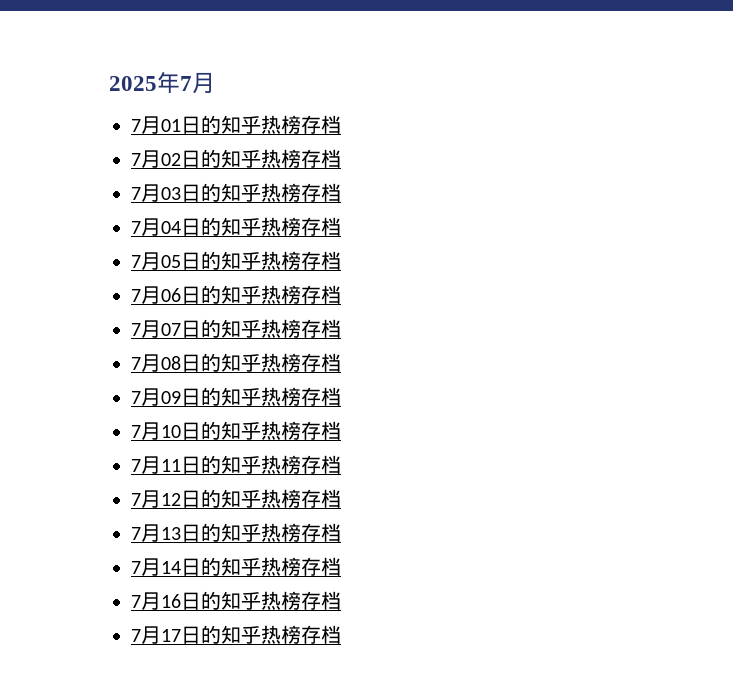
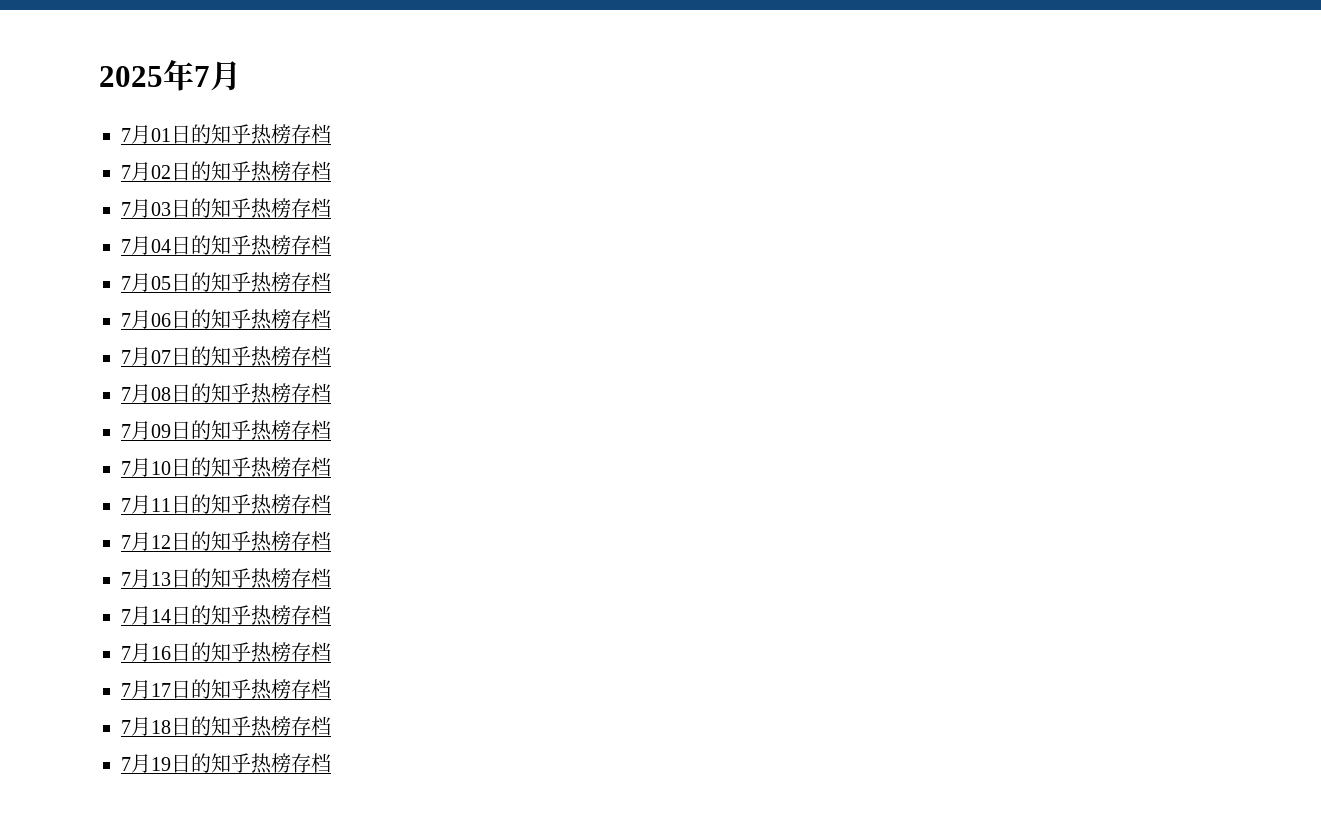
(341, 634) none -> [121,716,331,737] [121,753,331,774] // 7月18日的知乎热榜存档 // 7月19日的知乎热榜存档

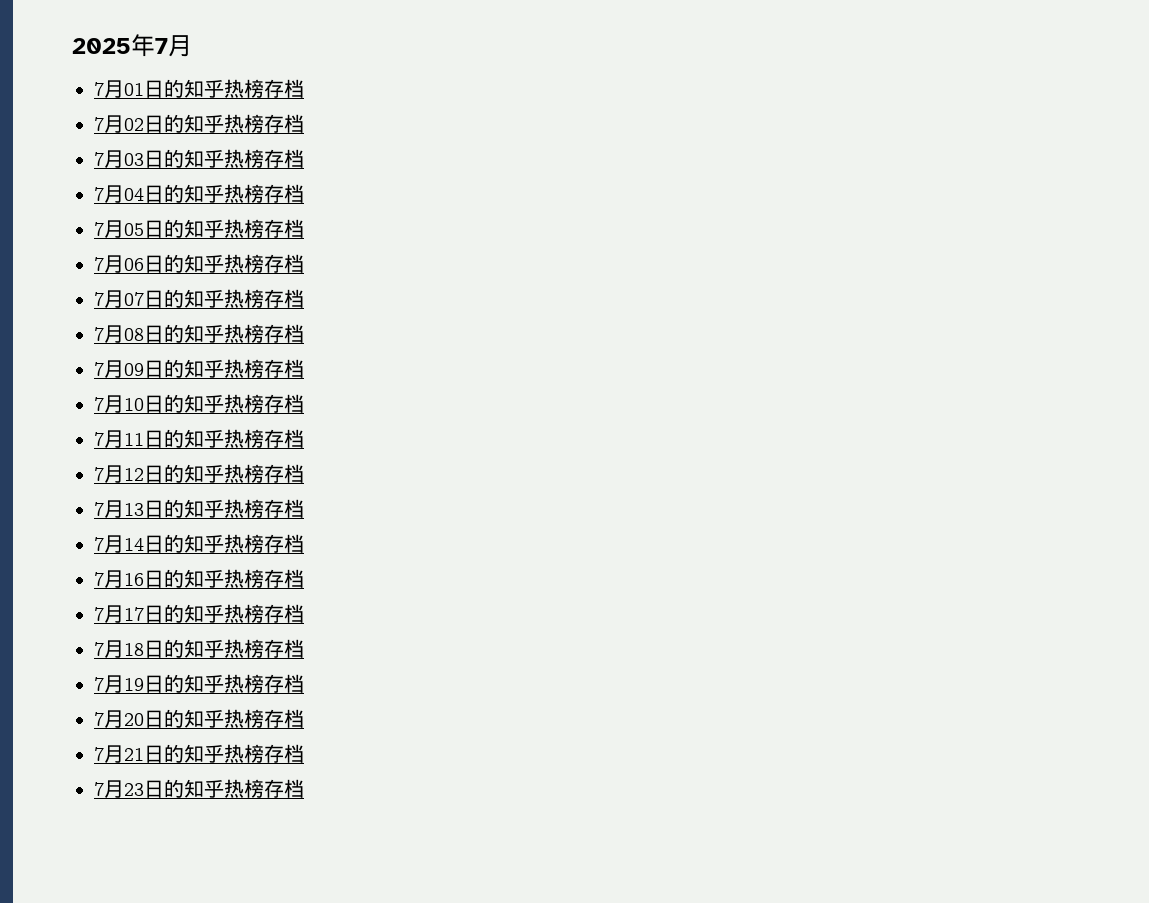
(331, 763) none -> [94,709,304,728] [94,744,304,763] [94,779,304,798] // 7月20日的知乎热榜存档 // 7月21日的知乎热榜存档 // 7月23日的知乎热榜存档

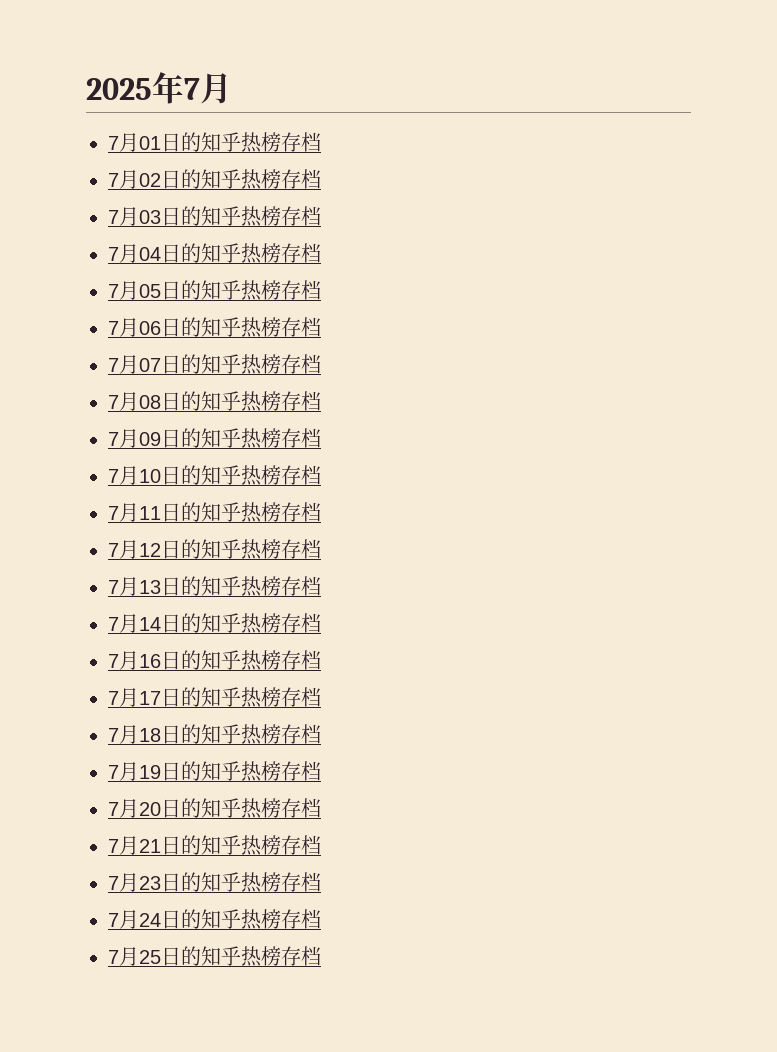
(304, 788) none -> [108,909,321,930] [108,946,321,967] // 7月24日的知乎热榜存档 // 7月25日的知乎热榜存档

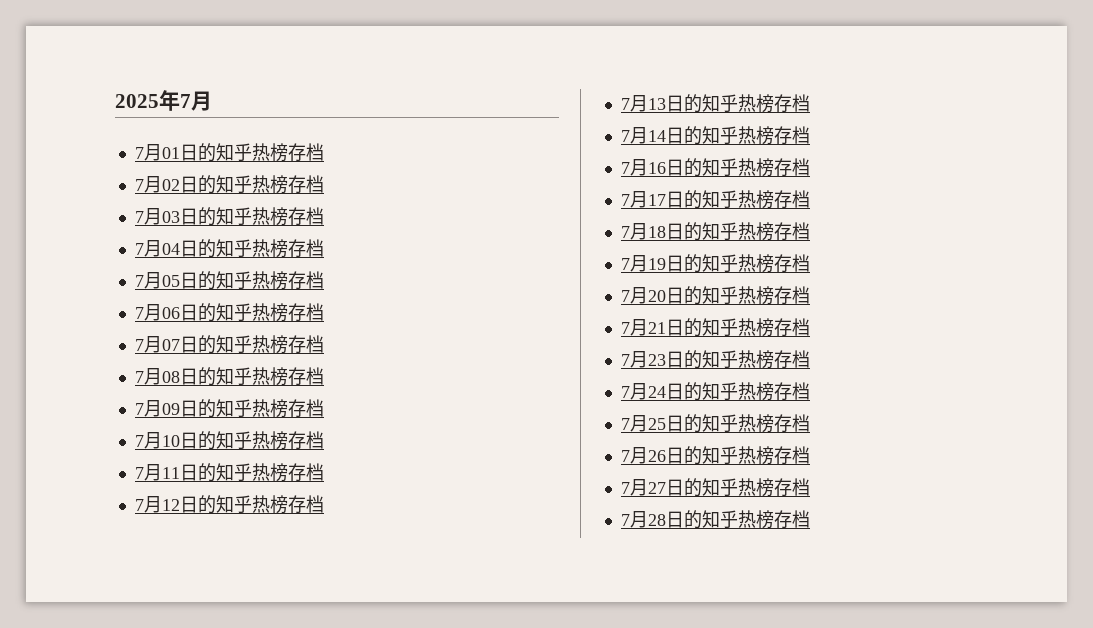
(321, 956) none -> [620,446,810,465] [620,478,810,497] [620,510,810,529] // 7月26日的知乎热榜存档 // 7月27日的知乎热榜存档 // 7月28日的知乎热榜存档

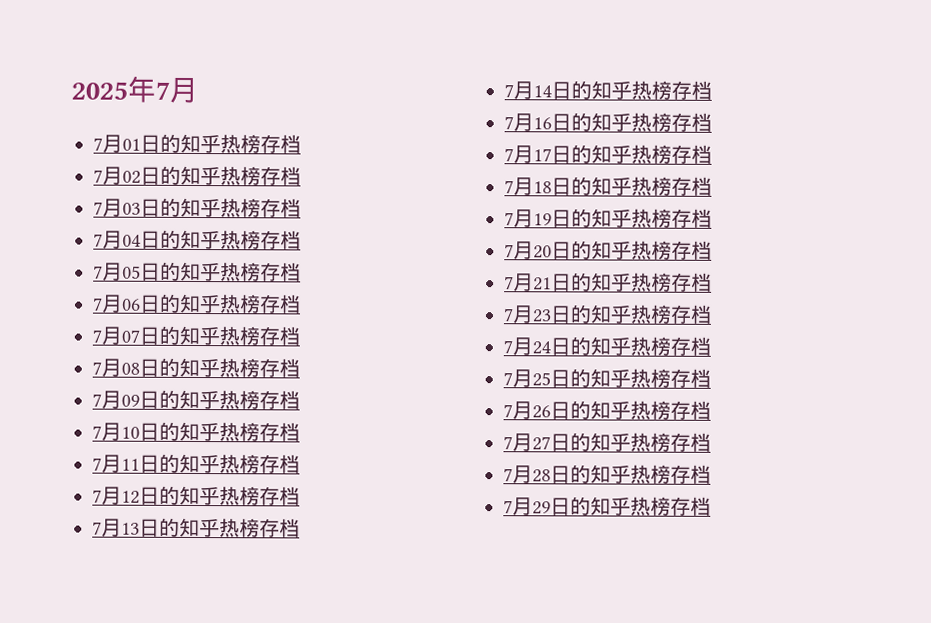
(810, 519) none -> [503,496,711,516] // 7月29日的知乎热榜存档

